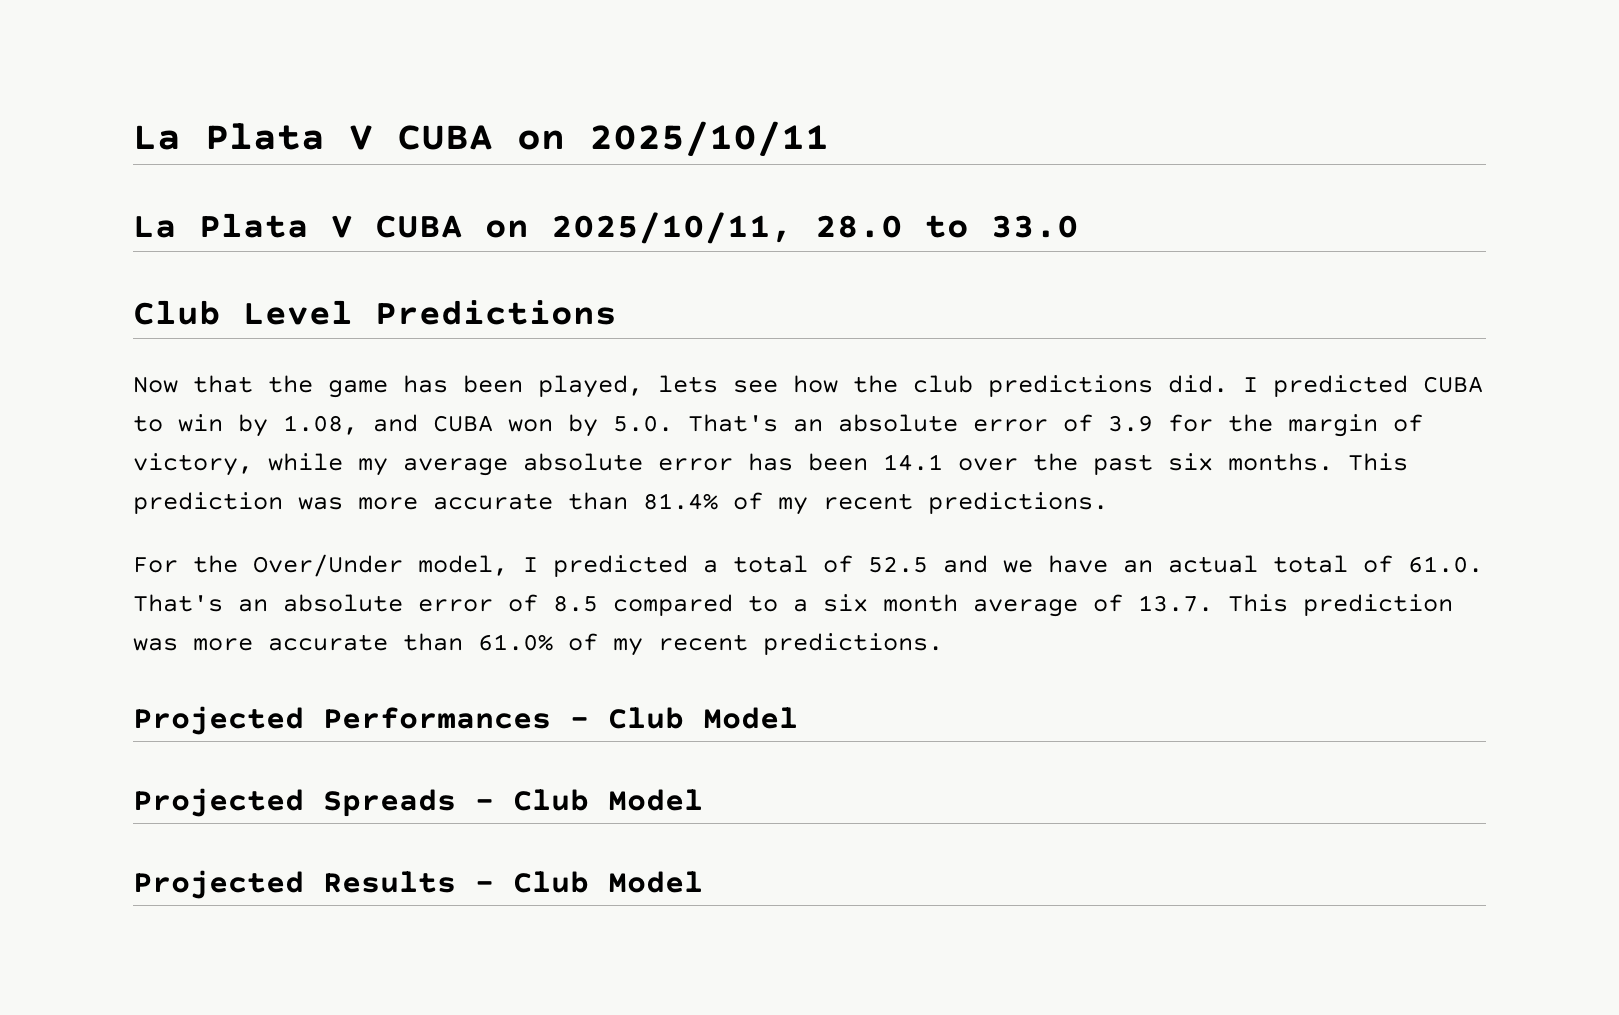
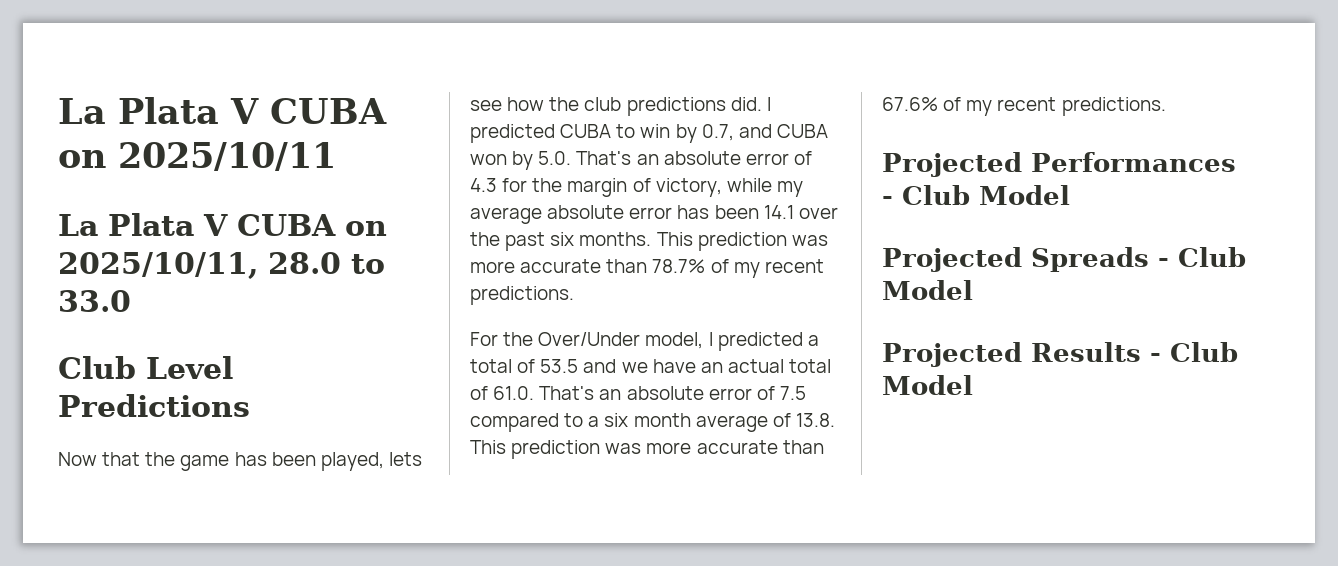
[283,415,358,435] 1.08, -> [701,124,734,141] 0.7,
[1108,415,1153,432] 3.9 -> [470,178,497,192] 4.3
[643,493,718,510] 81.4% -> [652,259,706,273] 78.7%
[868,556,928,573] 52.5 -> [540,359,579,373] 53.5
[553,595,598,612] 8.5 -> [779,386,806,400] 7.5
[1138,594,1453,616] [133,633,553,651] 13.7. This prediction was more accurate than 61.0% -> [795,413,835,427] [470,440,824,459] [882,97,938,111] 13.8. This prediction was more accurate than 67.6%

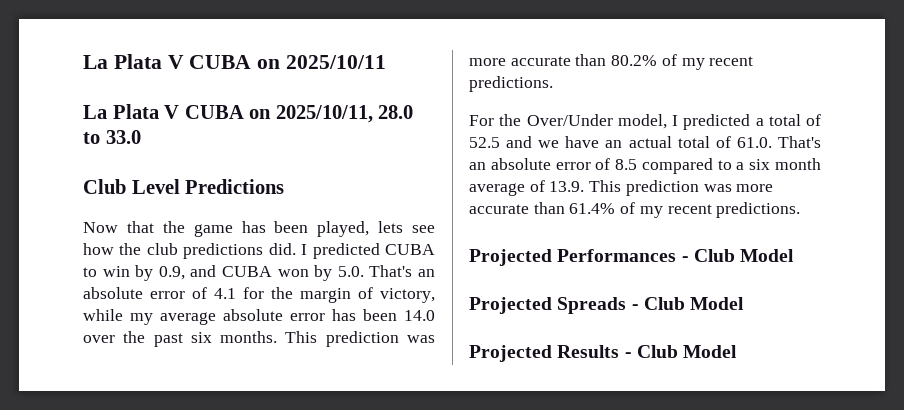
[701,124,734,141] 0.7, -> [158,266,185,280] 0.9,
[470,178,497,192] 4.3 -> [214,288,236,299] 4.1
[763,205,794,219] 14.1 -> [404,310,435,321] 14.0
[652,259,706,273] 78.7% -> [611,55,658,66] 80.2%
[540,359,579,373] 53.5 -> [469,137,500,148] 52.5
[779,386,806,400] 7.5 -> [615,159,638,170] 8.5
[795,413,835,427] [470,440,824,459] [882,97,938,111] 13.8. This prediction was more accurate than 67.6% -> [549,180,774,196] [469,202,616,214] 13.9. This prediction was more accurate than 61.4%

